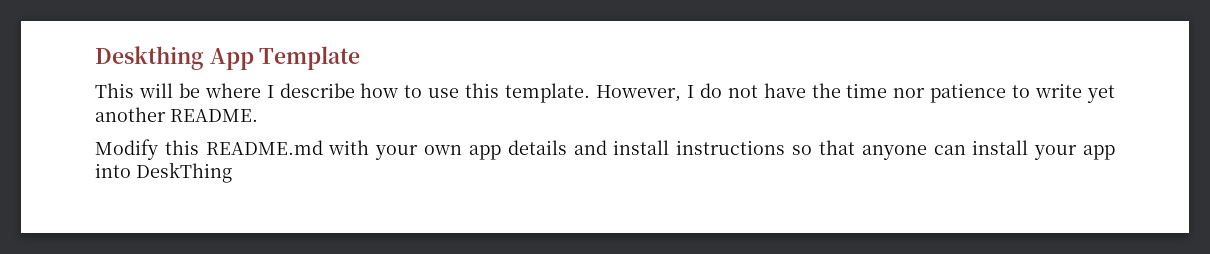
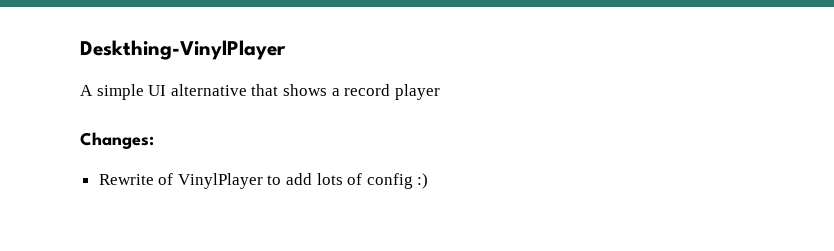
[95,46,361,70] [95,83,1115,103] [95,107,258,122] [95,139,1116,160] [95,162,232,183] Deskthing App Template // This will be where I describe how to use this template. However, I do not have the time nor patience to write yet another README. // Modify this README.md with your own app details and install instructions so that anyone can install your app into DeskThing -> [80,40,286,60] [80,84,440,100] [80,132,154,149] [98,173,429,189] Deskthing-VinylPlayer // A simple UI alternative that shows a record player // Changes: // Rewrite of VinylPlayer to add lots of config :)

